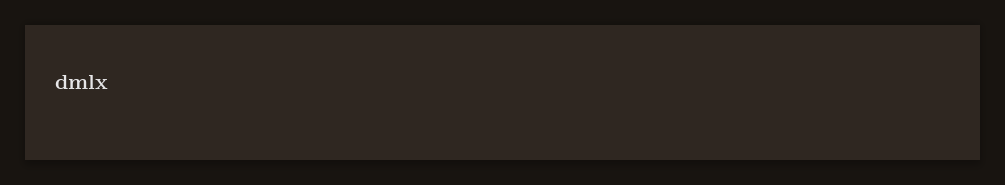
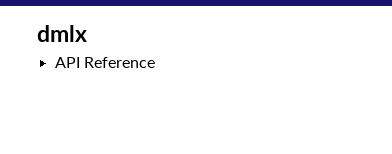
(108, 82) none -> [54,57,155,68] // API Reference

